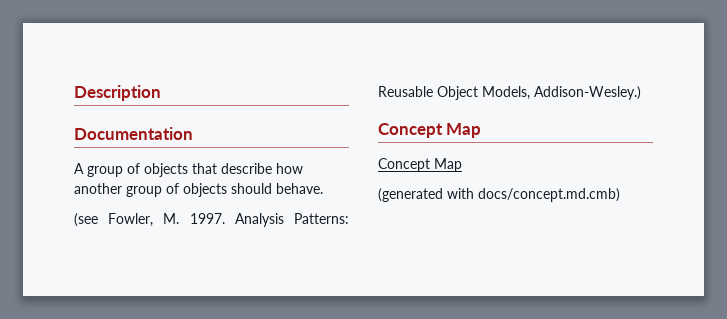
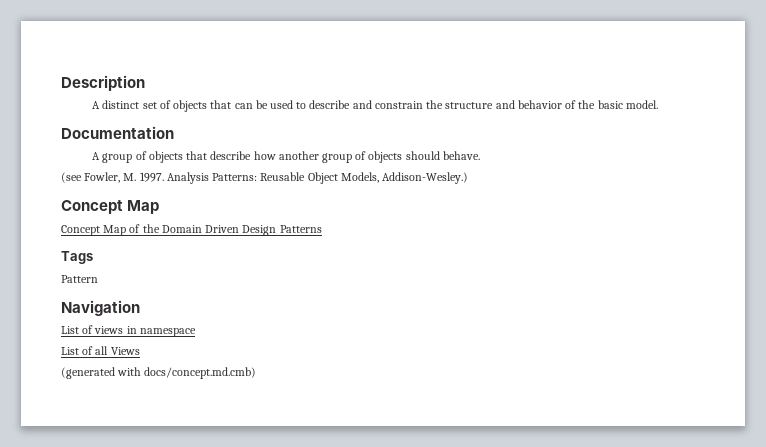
(161, 93) none -> [92,100,658,112] // A distinct set of objects that can be used to describe and constrain the structure and behavior of the basic model.
(462, 165) none -> [129,224,322,236] [61,251,93,264] [61,275,98,283] [61,300,140,316] [61,325,196,337] [61,346,140,355] of the Domain Driven Design Patterns // Tags // Pattern // Navigation // List of views in namespace // List of all Views

